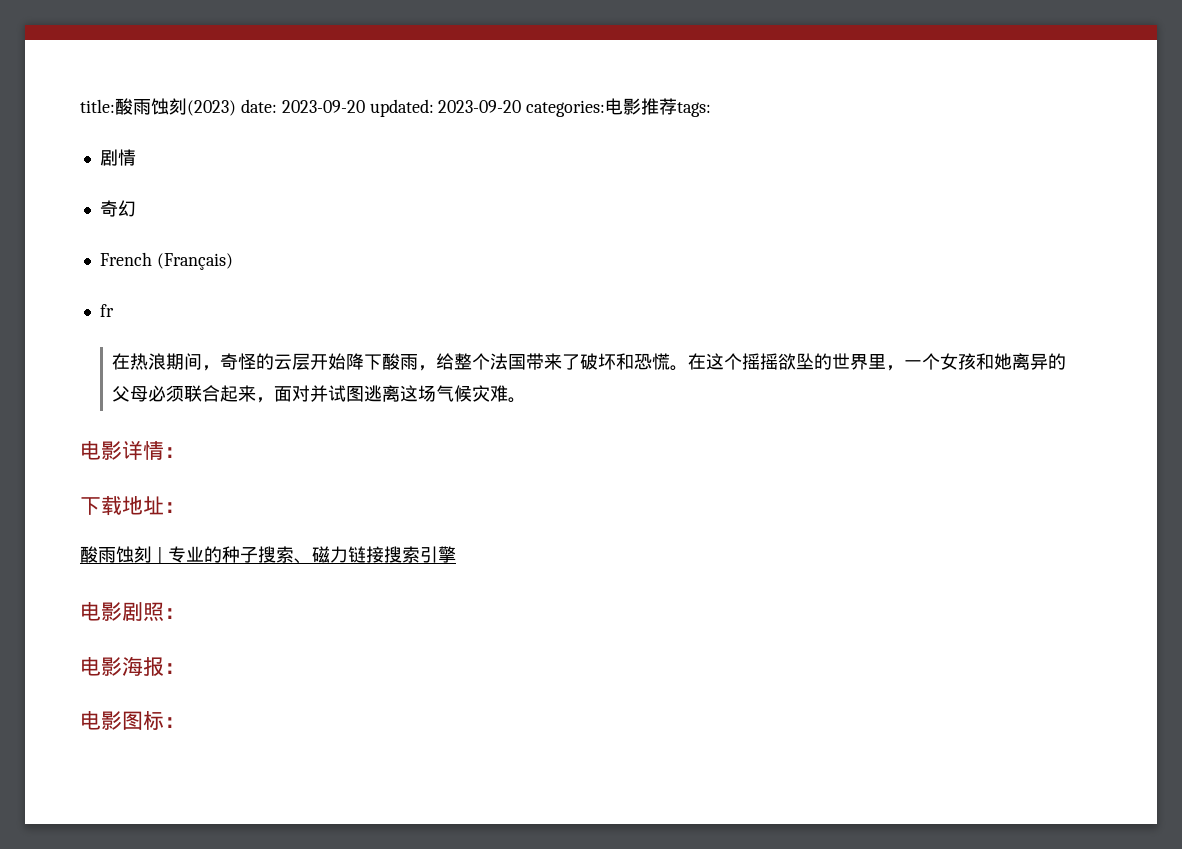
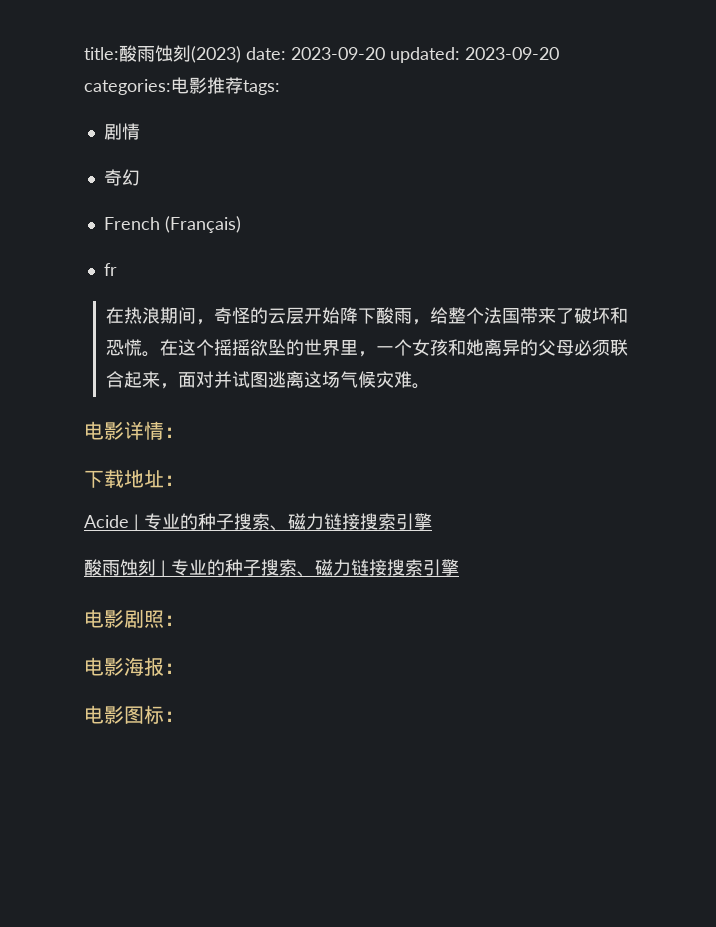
(185, 507) none -> [84,513,432,531] // Acide | 专业的种子搜索、磁力链接搜索引擎

